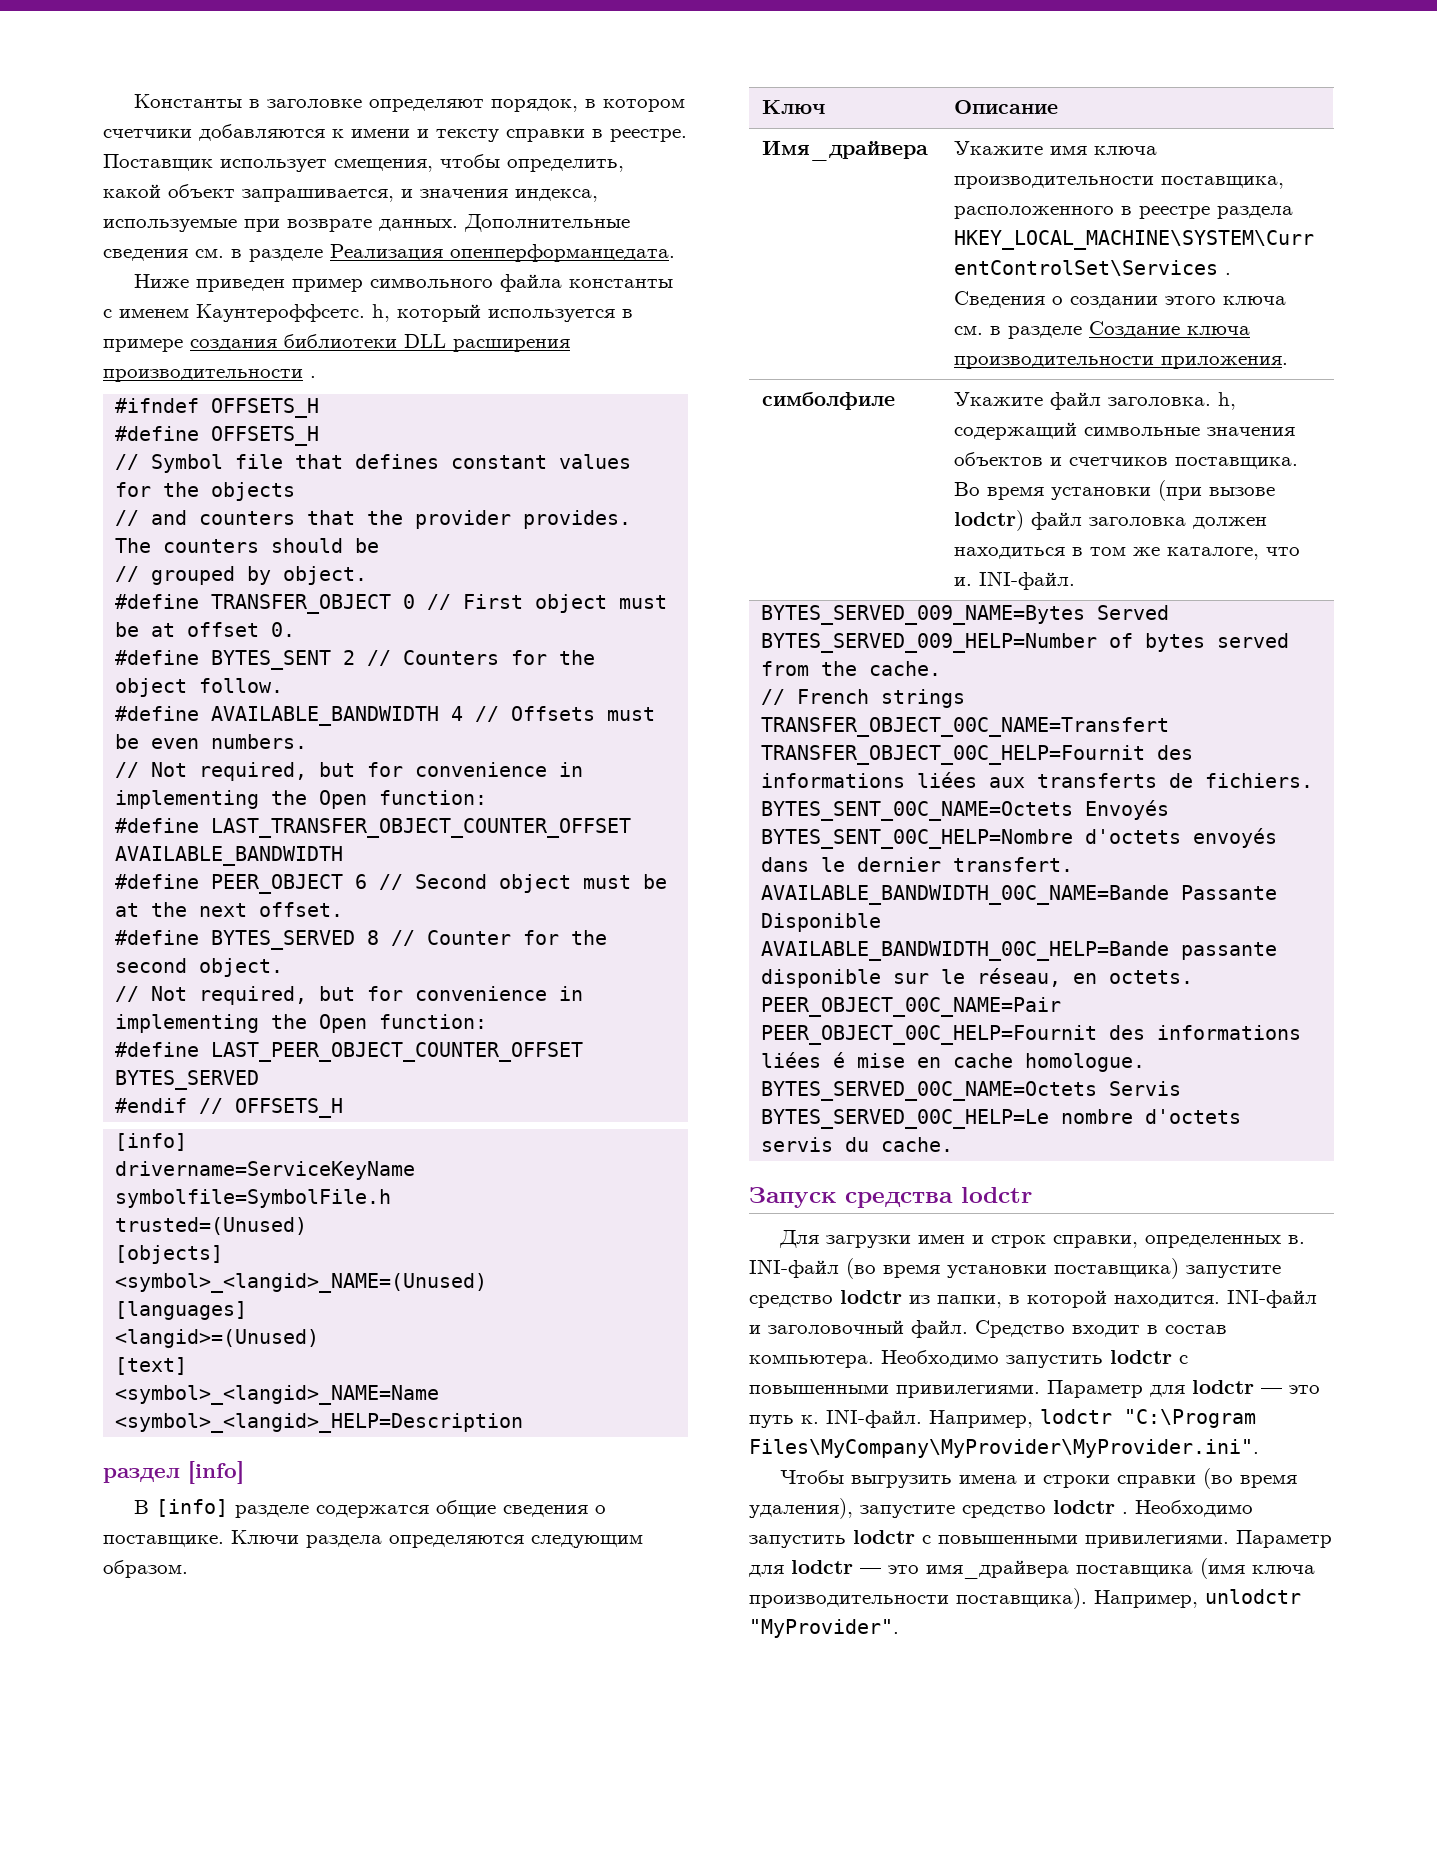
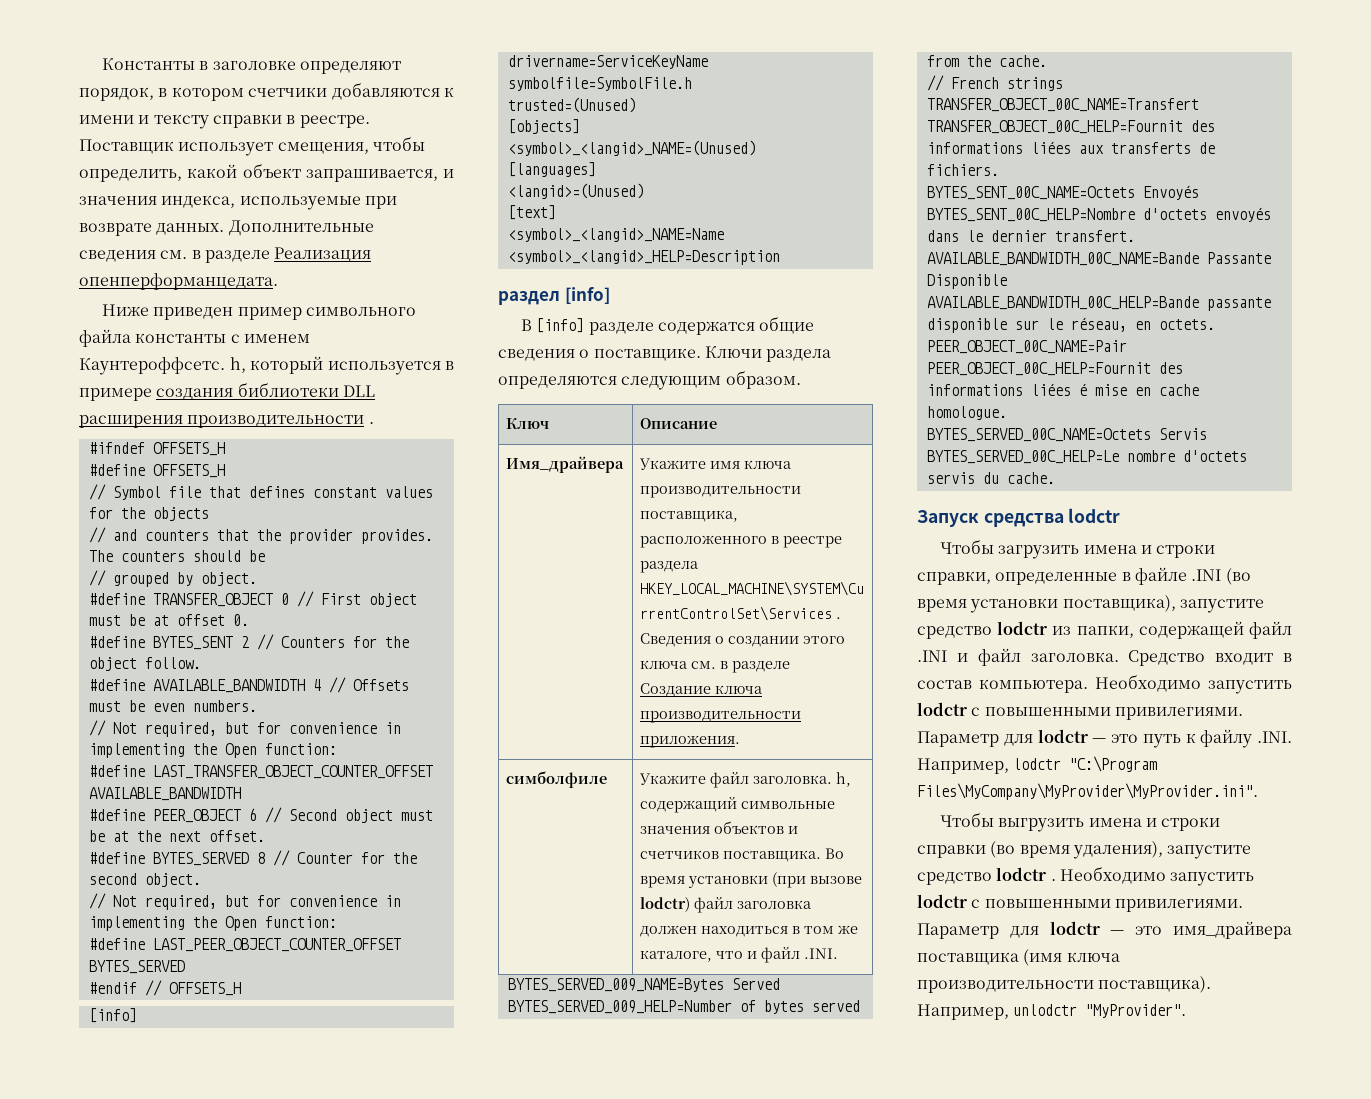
[953,571,1075,590] и. INI-файл. -> [747,947,839,963] и файл .INI.
[778,1230,1305,1248] [749,1259,839,1278] Для загрузки имен и строк справки, определенных в. INI-файл -> [940,539,1216,559] [917,567,1222,585] Чтобы загрузить имена и строки справки, определенные в файле .INI
[1054,1258,1179,1279] поставщика) -> [1062,595,1176,612] поставщика),
[1009,1289,1317,1308] [749,1320,968,1338] в которой находится. INI-файл и заголовочный файл. -> [1138,621,1292,639] [917,648,1119,666] содержащей файл .INI и файл заголовка.
[801,1409,922,1428] к. INI-файл. -> [1185,729,1292,748] к файлу .INI.

